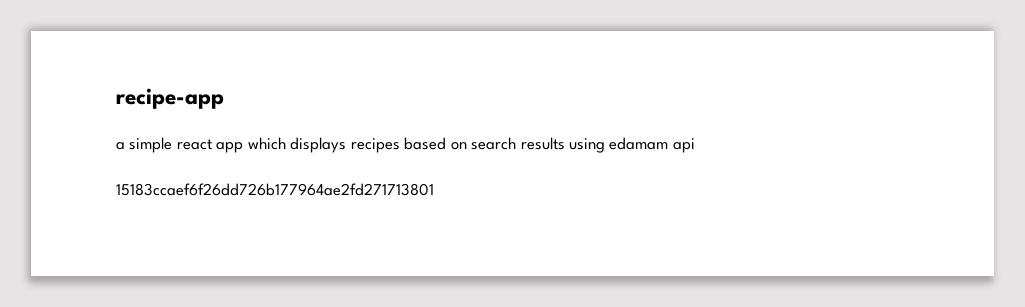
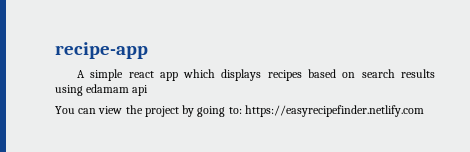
[116,142,125,150] a -> [76,70,85,78] A
[116,183,434,196] 15183ccaef6f26dd726b177964ae2fd271713801 -> [55,105,424,117] You can view the project by going to: https://easyrecipefinder.netlify.com

